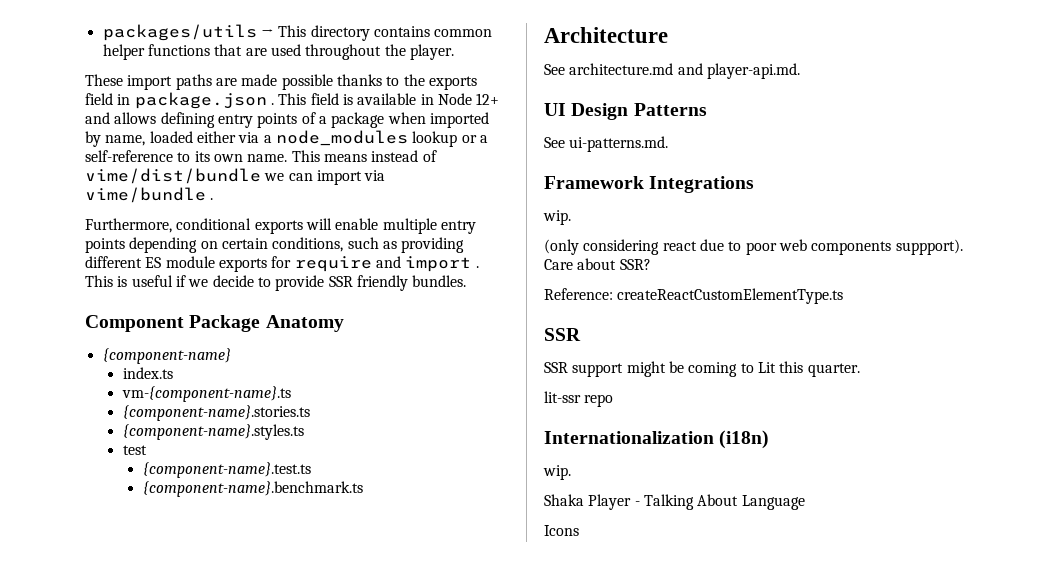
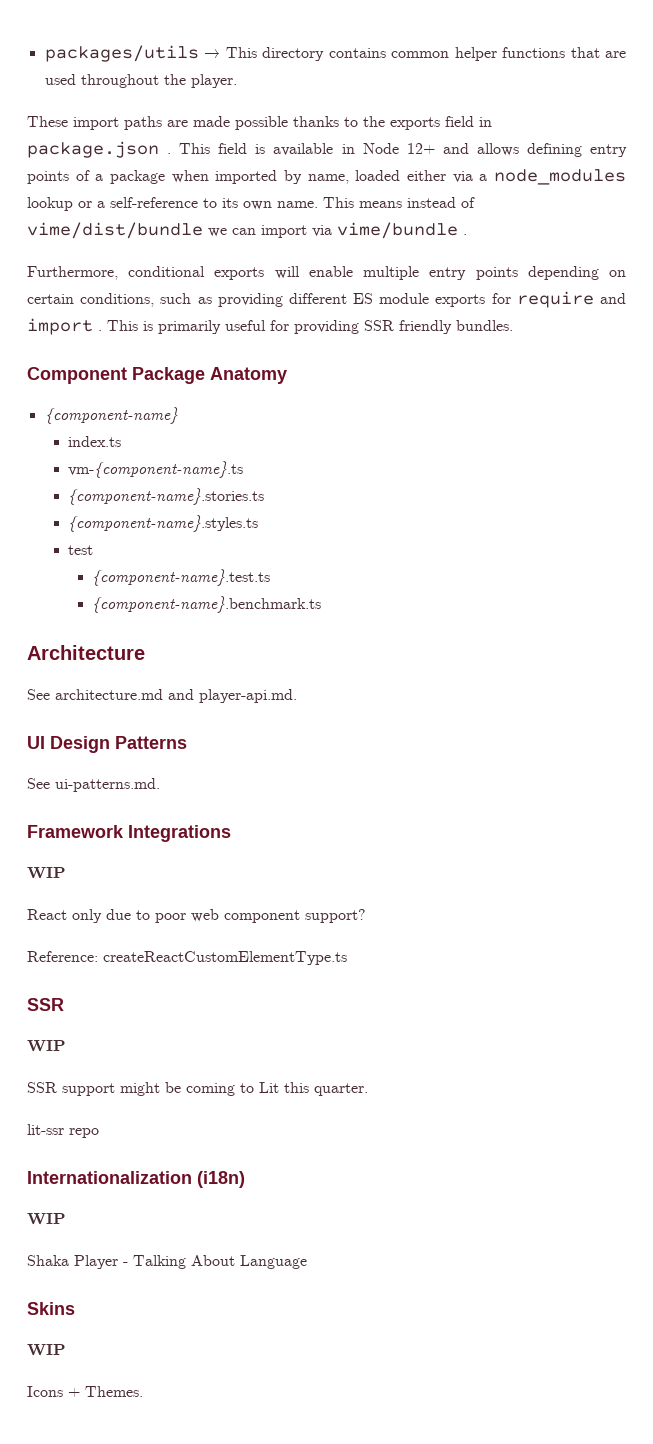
[131,275,325,291] useful if we decide to provide -> [158,320,359,334] primarily useful for providing
[543,210,571,225] [544,239,963,255] [544,258,651,270] wip. // (only considering react due to poor web components suppport). Care about SSR? -> [27,867,66,879] [27,909,366,923] WIP // React only due to poor web component support?
(581, 334) none -> [27,1040,66,1052] // WIP
[543,465,571,480] wip. -> [27,1213,66,1225] WIP
(805, 502) none -> [27,1302,75,1315] [27,1344,66,1356] // Skins // WIP
(579, 530) none -> [68,1386,143,1397] + Themes.

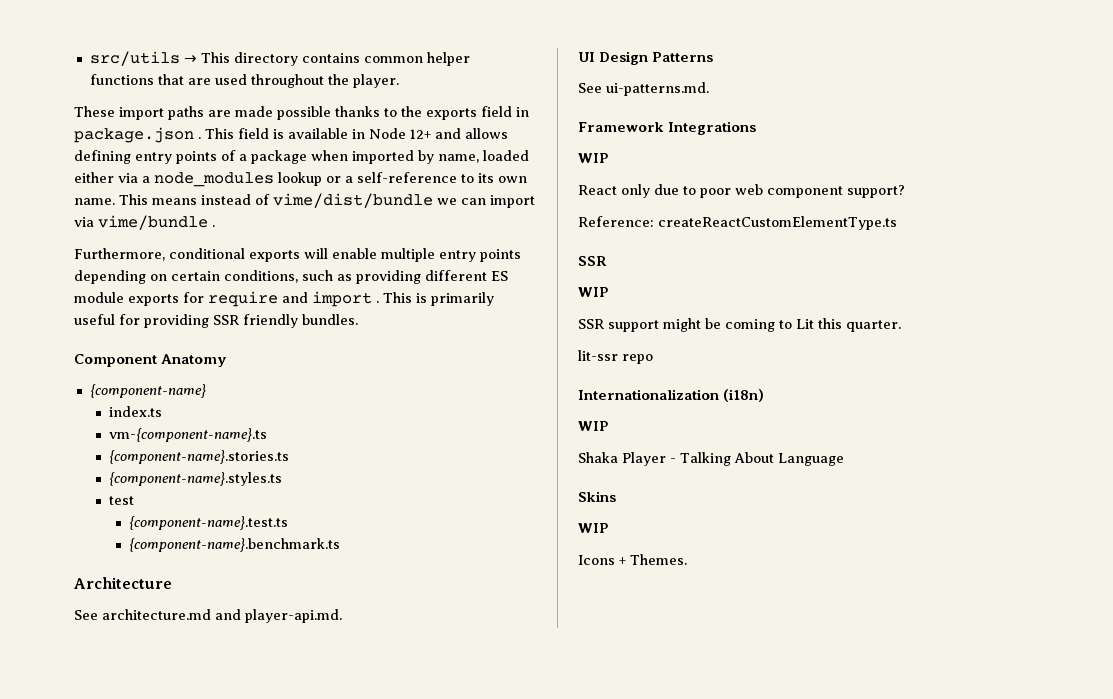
[44,45,199,62] packages/utils -> [89,51,180,66] src/utils
[132,367,205,384] Package -> (157, 360) none

